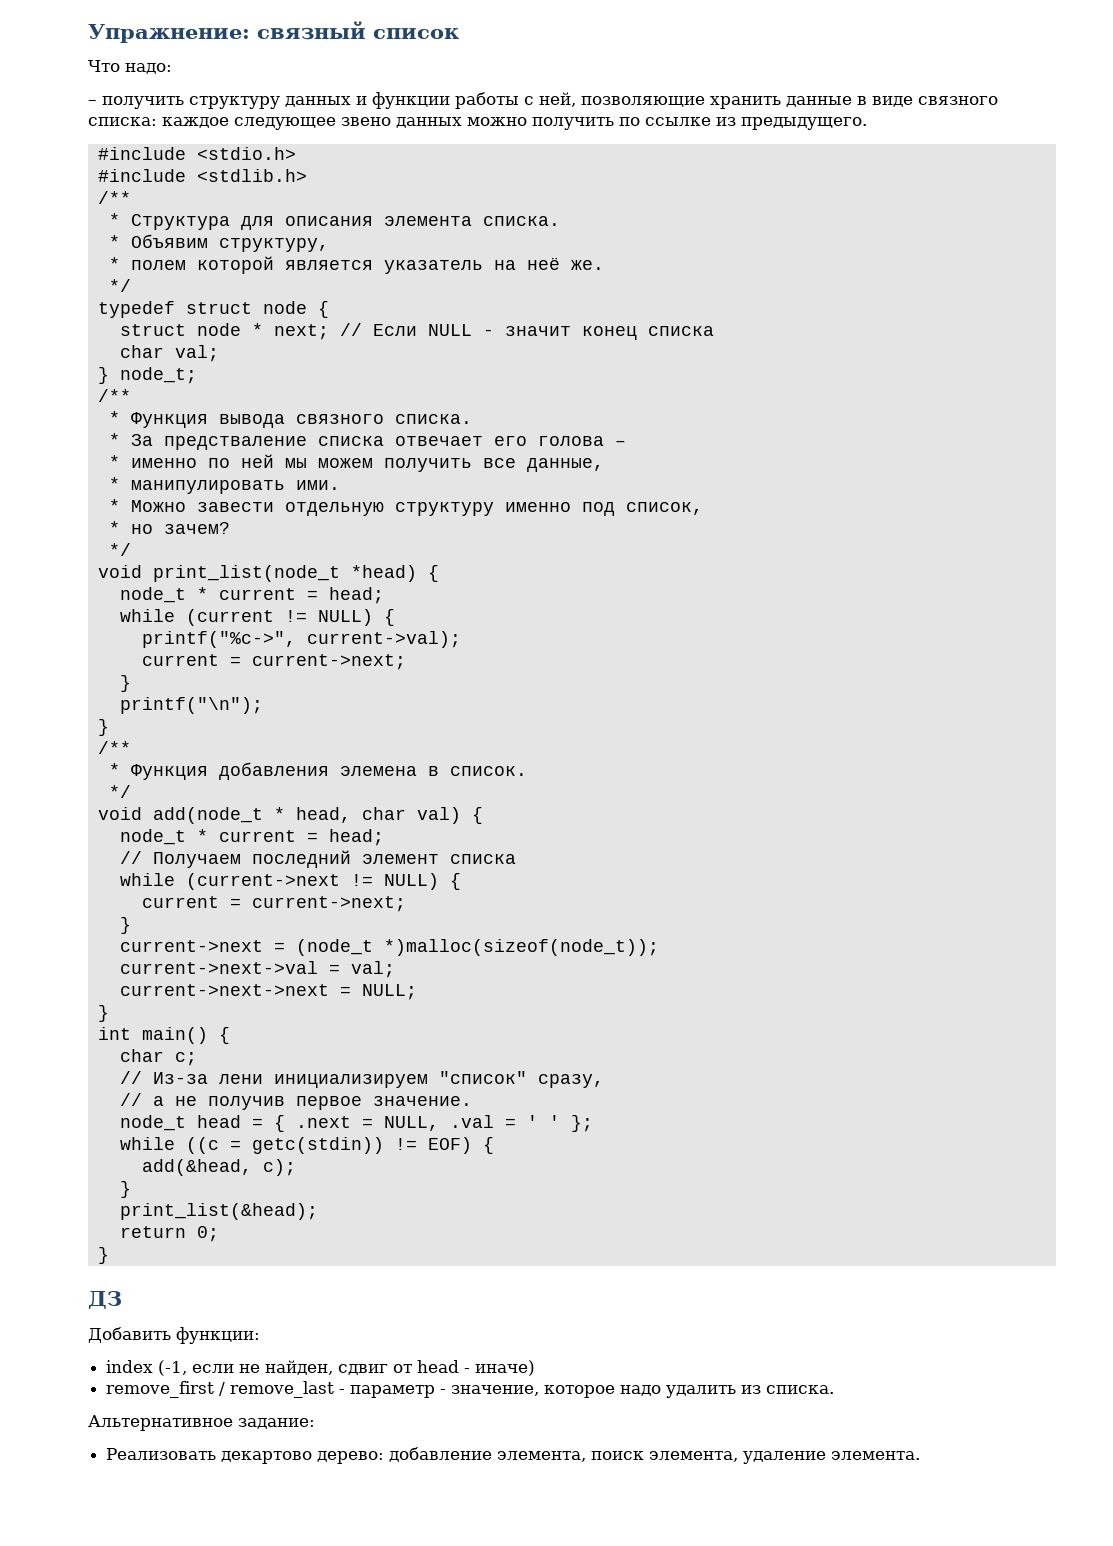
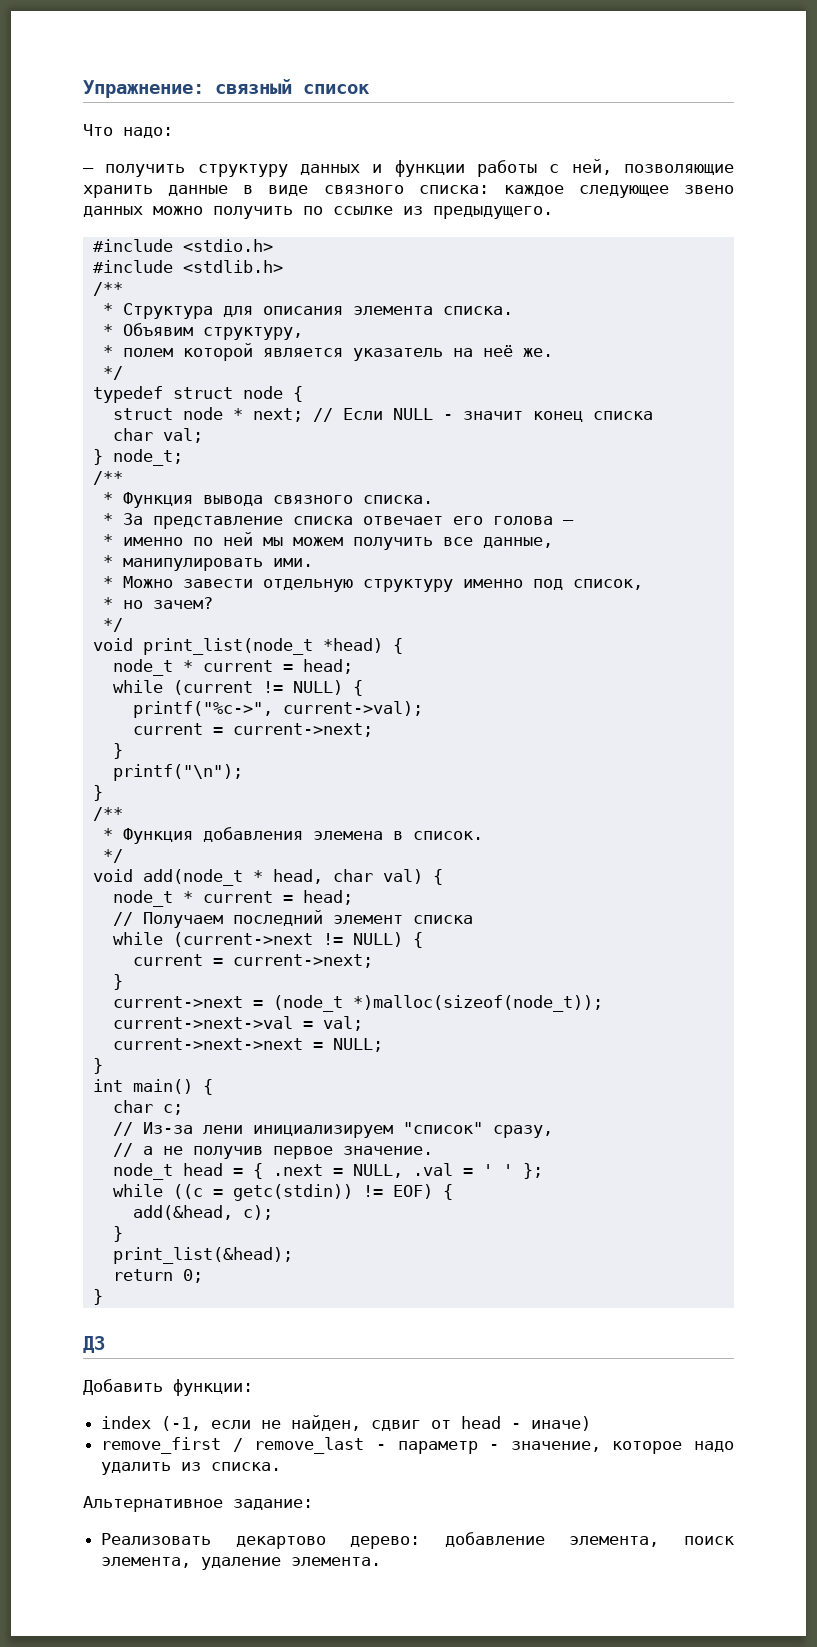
[163,436,307,450] предстваление -> [152,516,283,529] представление

